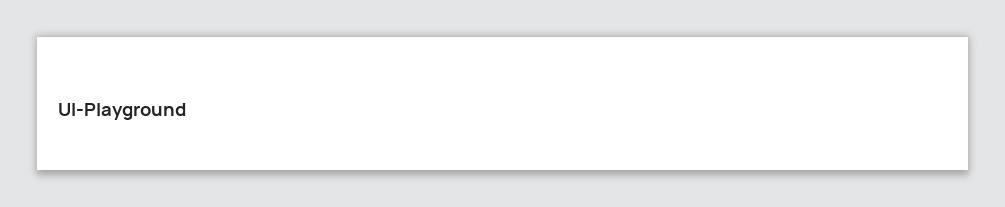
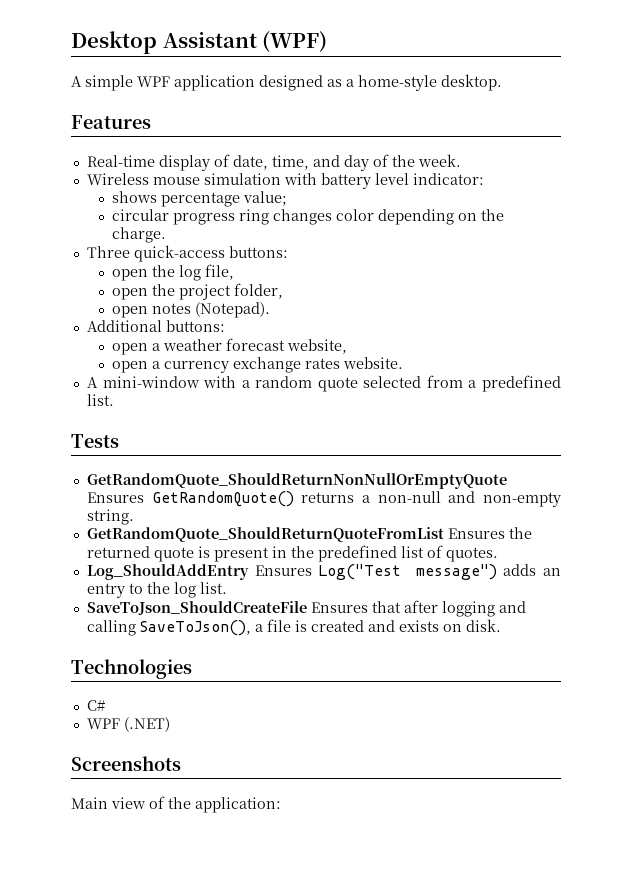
[58,103,186,120] UI-Playground -> [71,31,328,54] [71,74,502,91] [71,115,151,129] [86,154,461,171] [86,173,484,189] [111,191,287,207] [111,209,504,225] [111,227,166,243] [86,245,288,262] [111,264,234,281] [111,283,283,300] [111,302,270,318] [86,320,225,332] [111,338,347,355] [111,357,403,373] [86,375,561,392] [86,394,114,406] [71,434,119,448] [86,473,507,489] [86,491,561,507] [86,509,134,525] [86,527,532,542] [86,545,498,562] [86,564,561,580] [86,582,227,598] [86,600,526,617] [86,619,501,636] [71,659,192,679] [86,700,105,711] [86,717,170,732] [71,756,181,771] [71,796,281,813] Desktop Assistant (WPF) // A simple WPF application designed as a home-style desktop. // Features // Real-time display of date, time, and day of the week. // Wireless mouse simulation with battery level indicator: // shows percentage value; // circular progress ring changes color depending on the charge. // Three quick-access buttons: // open the log file, // open the project folder, // open notes (Notepad). // Additional buttons: // open a weather forecast website, // open a currency exchange rates website. // A mini-window with a random quote selected from a predefined list. // Tests // GetRandomQuote_ShouldReturnNonNullOrEmptyQuote Ensures GetRandomQuote() returns a non-null and non-empty string. // GetRandomQuote_ShouldReturnQuoteFromList Ensures the returned quote is present in the predefined list of quotes. // Log_ShouldAddEntry Ensures Log("Test message") adds an entry to the log list. // SaveToJson_ShouldCreateFile Ensures that after logging and calling SaveToJson(), a file is created and exists on disk. // Technologies // C# // WPF (.NET) // Screenshots // Main view of the application:

